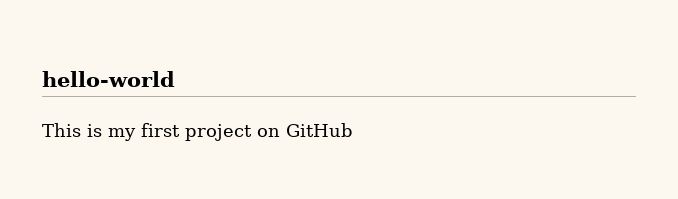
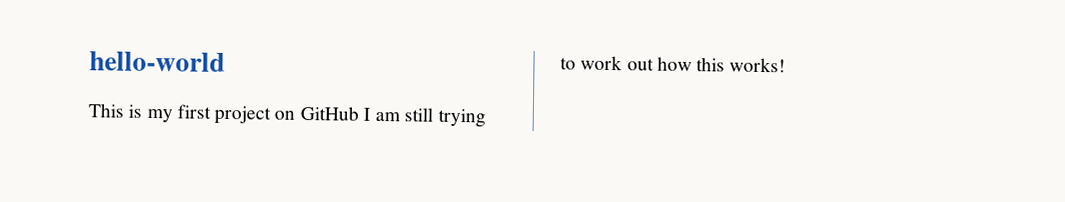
(353, 130) none -> [362,107,486,128] [560,55,787,73] I am still trying to work out how this works!

